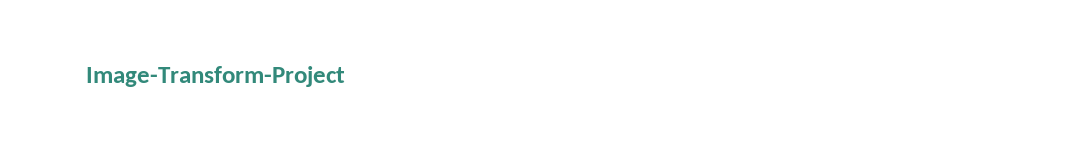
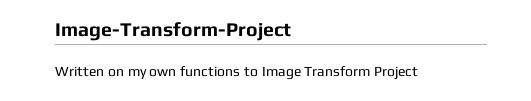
(345, 76) none -> [55,66,419,80] // Written on my own functions to Image Transform Project

